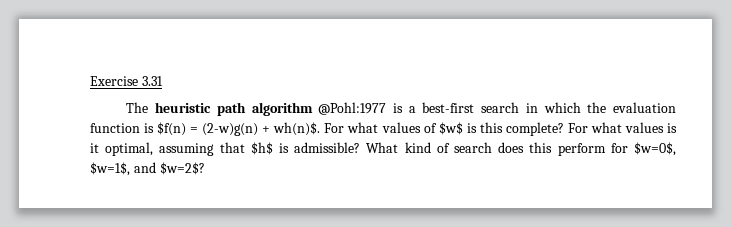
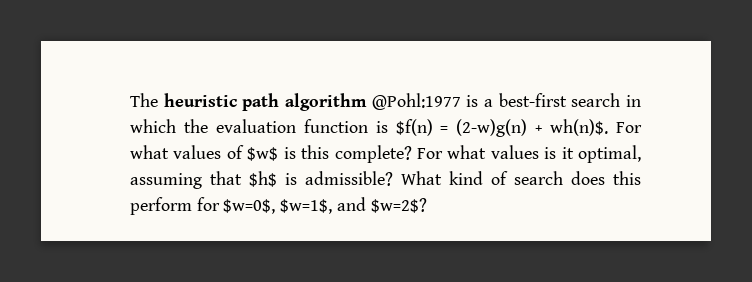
[90,76,163,86] Exercise 3.31 // -> (130, 100) none

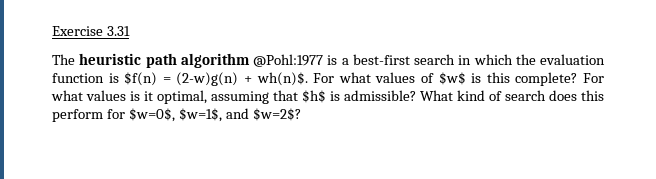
(130, 100) none -> [52,26,130,36] Exercise 3.31 //

